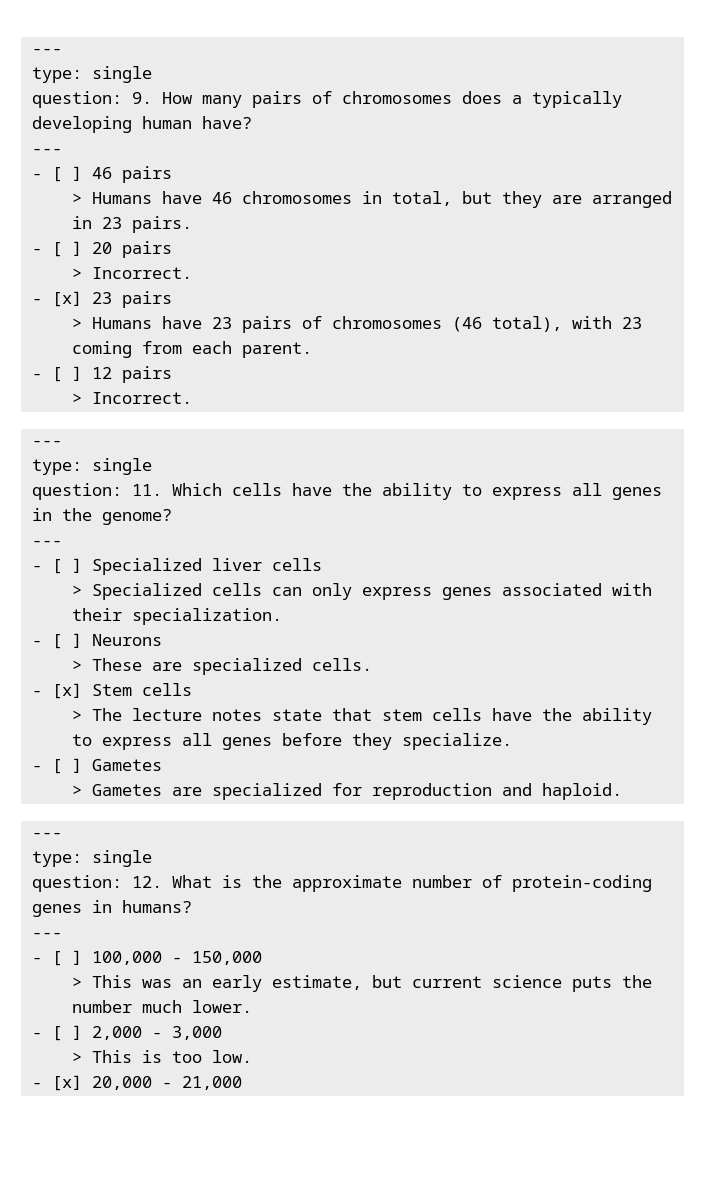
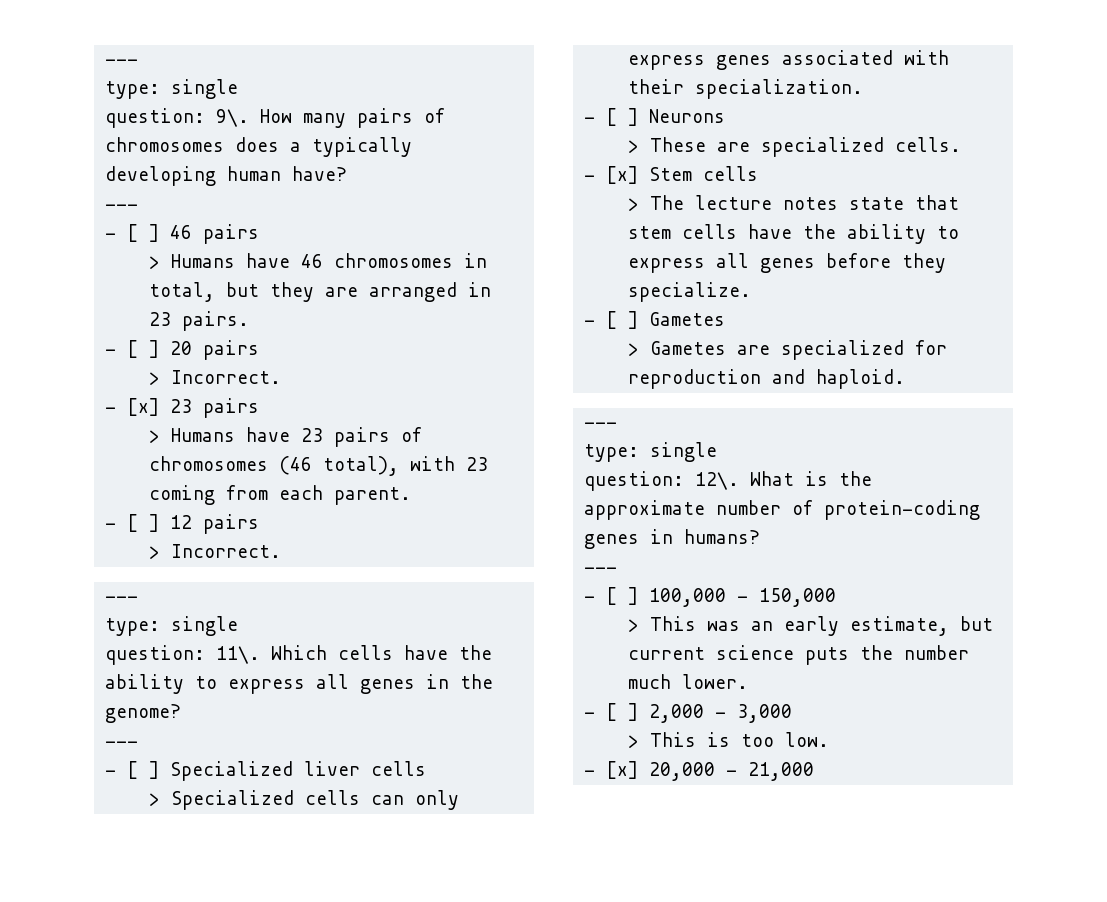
[31,48,62,54] [31,66,152,83] [31,91,152,108] --- // type: single // question: 9. -> [105,59,139,65] [105,79,239,99] [105,108,250,128] --- // type: single // question: 9\.
[131,484,162,496] 11. -> [216,646,261,664] 11\.
[131,876,162,888] 12. -> [695,472,740,490] 12\.

